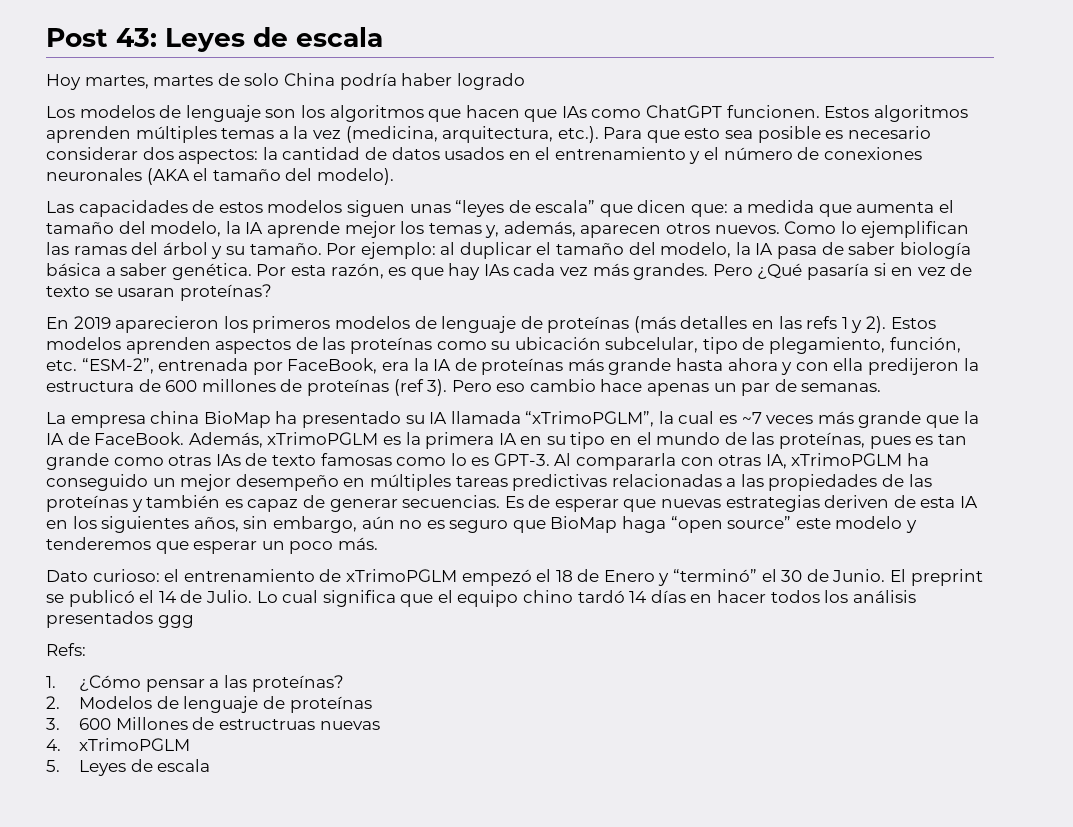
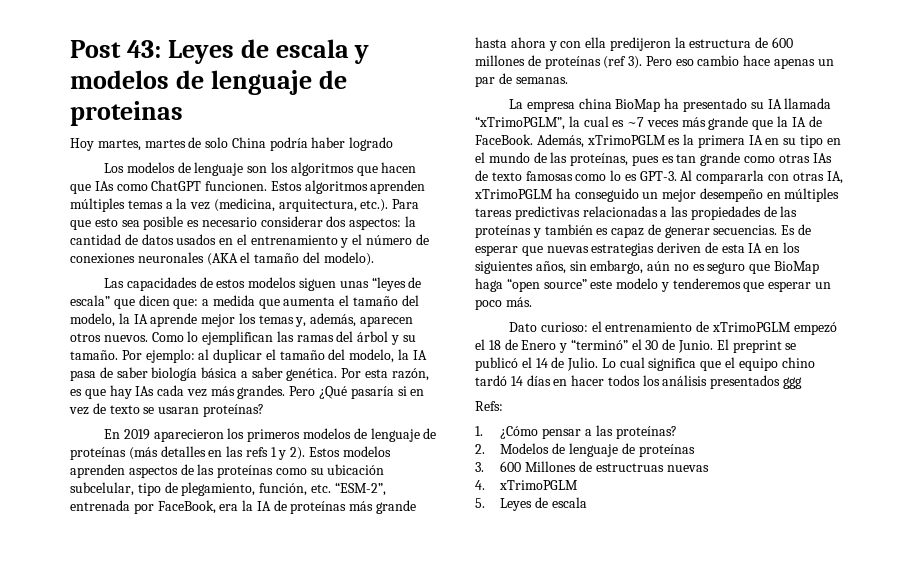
(383, 37) none -> [354,45,370,64] [70,70,347,95] [70,101,183,126] y modelos de lenguaje de proteinas

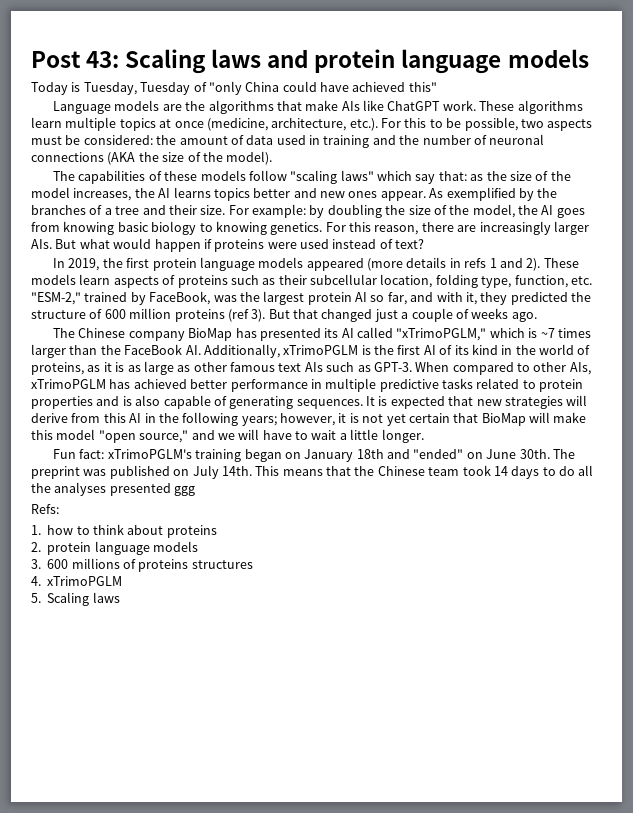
[167,39,370,64] [70,70,347,95] [70,101,183,126] [70,137,394,151] [104,162,417,176] [70,180,426,194] [70,198,420,212] [70,216,417,230] [70,234,429,248] [70,252,374,266] [104,277,422,291] [70,295,419,309] [70,313,414,327] [70,331,416,345] [70,349,427,363] [70,367,429,381] [70,385,425,399] [69,403,264,417] [104,428,437,442] [70,446,391,460] [70,464,385,478] [70,482,386,496] [70,500,417,514] [475,37,794,51] [475,55,834,69] [475,73,568,87] [509,98,832,112] [475,116,822,130] [475,134,841,148] [475,152,832,166] [475,170,843,184] [474,188,840,202] [475,206,798,220] [475,224,812,238] [475,242,801,256] [475,260,820,274] [475,278,832,292] [475,297,532,310] [509,321,837,335] [475,339,797,353] [475,357,815,371] [475,375,803,389] [475,401,503,411] [475,425,677,439] [475,443,695,457] [475,461,709,472] Leyes de escala y modelos de lenguaje de proteinas // Hoy martes, martes de solo China podría haber logrado // Los modelos de lenguaje son los algoritmos que hacen que IAs como ChatGPT funcionen. Estos algoritmos aprenden múltiples temas a la vez (medicina, arquitectura, etc.). Para que esto sea posible es necesario considerar dos aspectos: la cantidad de datos usados en el entrenamiento y el número de conexiones neuronales (AKA el tamaño del modelo). // Las capacidades de estos modelos siguen unas “leyes de escala” que dicen que: a medida que aumenta el tamaño del modelo, la IA aprende mejor los temas y, además, aparecen otros nuevos. Como lo ejemplifican las ramas del árbol y su tamaño. Por ejemplo: al duplicar el tamaño del modelo, la IA pasa de saber biología básica a saber genética. Por esta razón, es que hay IAs cada vez más grandes. Pero ¿Qué pasaría si en vez de texto se usaran proteínas? // En 2019 aparecieron los primeros modelos de lenguaje de proteínas (más detalles en las refs 1 y 2). Estos modelos aprenden aspectos de las proteínas como su ubicación subcelular, tipo de plegamiento, función, etc. “ESM-2”, entrenada por FaceBook, era la IA de proteínas más grande hasta ahora y con ella predijeron la estructura de 600 millones de proteínas (ref 3). Pero eso cambio hace apenas un par de semanas. // La empresa china BioMap ha presentado su IA llamada “xTrimoPGLM”, la cual es ~7 veces más grande que la IA de FaceBook. Además, xTrimoPGLM es la primera IA en su tipo en el mundo de las proteínas, pues es tan grande como otras IAs de texto famosas como lo es GPT-3. Al compararla con otras IA, xTrimoPGLM ha conseguido un mejor desempeño en múltiples tareas predictivas relacionadas a las propiedades de las proteínas y también es capaz de generar secuencias. Es de esperar que nuevas estrategias deriven de esta IA en los siguientes años, sin embargo, aún no es seguro que BioMap haga “open source” este modelo y tenderemos que esperar un poco más. // Dato curioso: el entrenamiento de xTrimoPGLM empezó el 18 de Enero y “terminó” el 30 de Junio. El preprint se publicó el 14 de Julio. Lo cual significa que el equipo chino tardó 14 días en hacer todos los análisis presentados ggg // Refs: // 1. ¿Cómo pensar a las proteínas? // 2. Modelos de lenguaje de proteínas // 3. 600 Millones de estructruas nuevas -> [125,49,589,74] [31,81,437,95] [53,100,583,114] [31,117,593,131] [31,134,545,148] [31,151,273,165] [53,170,571,184] [31,187,558,201] [31,204,585,218] [31,221,589,235] [31,238,425,252] [53,257,579,271] [31,274,592,288] [31,291,591,305] [31,308,537,322] [53,327,591,341] [31,344,591,358] [31,361,591,375] [31,378,584,392] [31,395,588,409] [31,412,587,426] [31,429,424,443] [53,449,575,462] [31,465,594,479] [31,482,196,496] [31,504,59,514] [31,524,217,538] [31,541,198,555] [31,558,253,572] Scaling laws and protein language models // Today is Tuesday, Tuesday of "only China could have achieved this" // Language models are the algorithms that make AIs like ChatGPT work. These algorithms learn multiple topics at once (medicine, architecture, etc.). For this to be possible, two aspects must be considered: the amount of data used in training and the number of neuronal connections (AKA the size of the model). // The capabilities of these models follow "scaling laws" which say that: as the size of the model increases, the AI learns topics better and new ones appear. As exemplified by the branches of a tree and their size. For example: by doubling the size of the model, the AI goes from knowing basic biology to knowing genetics. For this reason, there are increasingly larger AIs. But what would happen if proteins were used instead of text? // In 2019, the first protein language models appeared (more details in refs 1 and 2). These models learn aspects of proteins such as their subcellular location, folding type, function, etc. "ESM-2," trained by FaceBook, was the largest protein AI so far, and with it, they predicted the structure of 600 million proteins (ref 3). But that changed just a couple of weeks ago. // The Chinese company BioMap has presented its AI called "xTrimoPGLM," which is ~7 times larger than the FaceBook AI. Additionally, xTrimoPGLM is the first AI of its kind in the world of proteins, as it is as large as other famous text AIs such as GPT-3. When compared to other AIs, xTrimoPGLM has achieved better performance in multiple predictive tasks related to protein properties and is also capable of generating sequences. It is expected that new strategies will derive from this AI in the following years; however, it is not yet certain that BioMap will make this model "open source," and we will have to wait a little longer. // Fun fact: xTrimoPGLM's training began on January 18th and "ended" on June 30th. The preprint was published on July 14th. This means that the Chinese team took 14 days to do all the analyses presented ggg // Refs: // 1. how to think about proteins // 2. protein language models // 3. 600 millions of proteins structures
[500,497,587,511] Leyes de escala -> [47,592,120,606] Scaling laws

